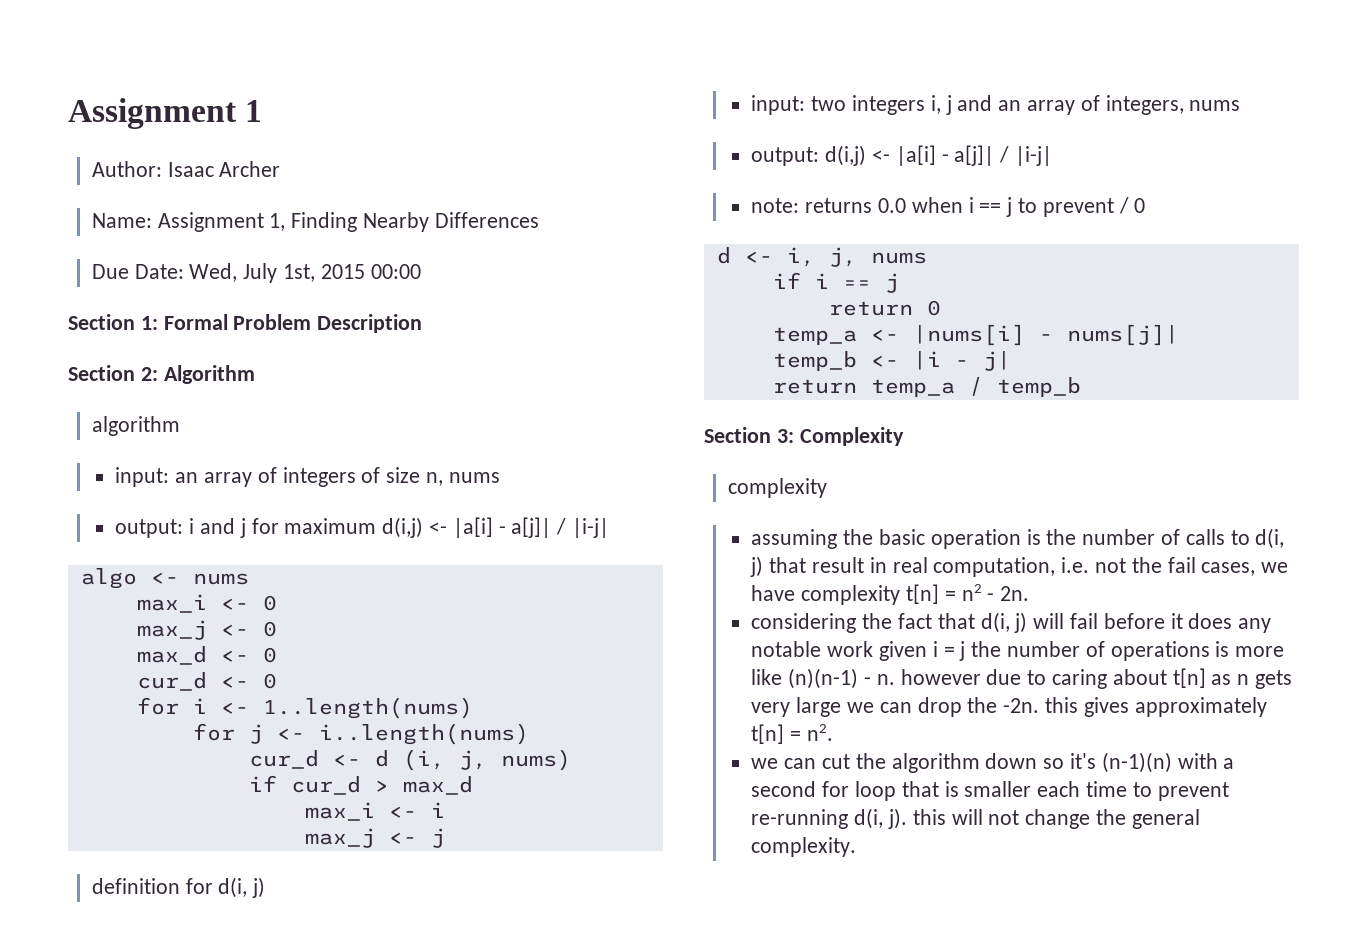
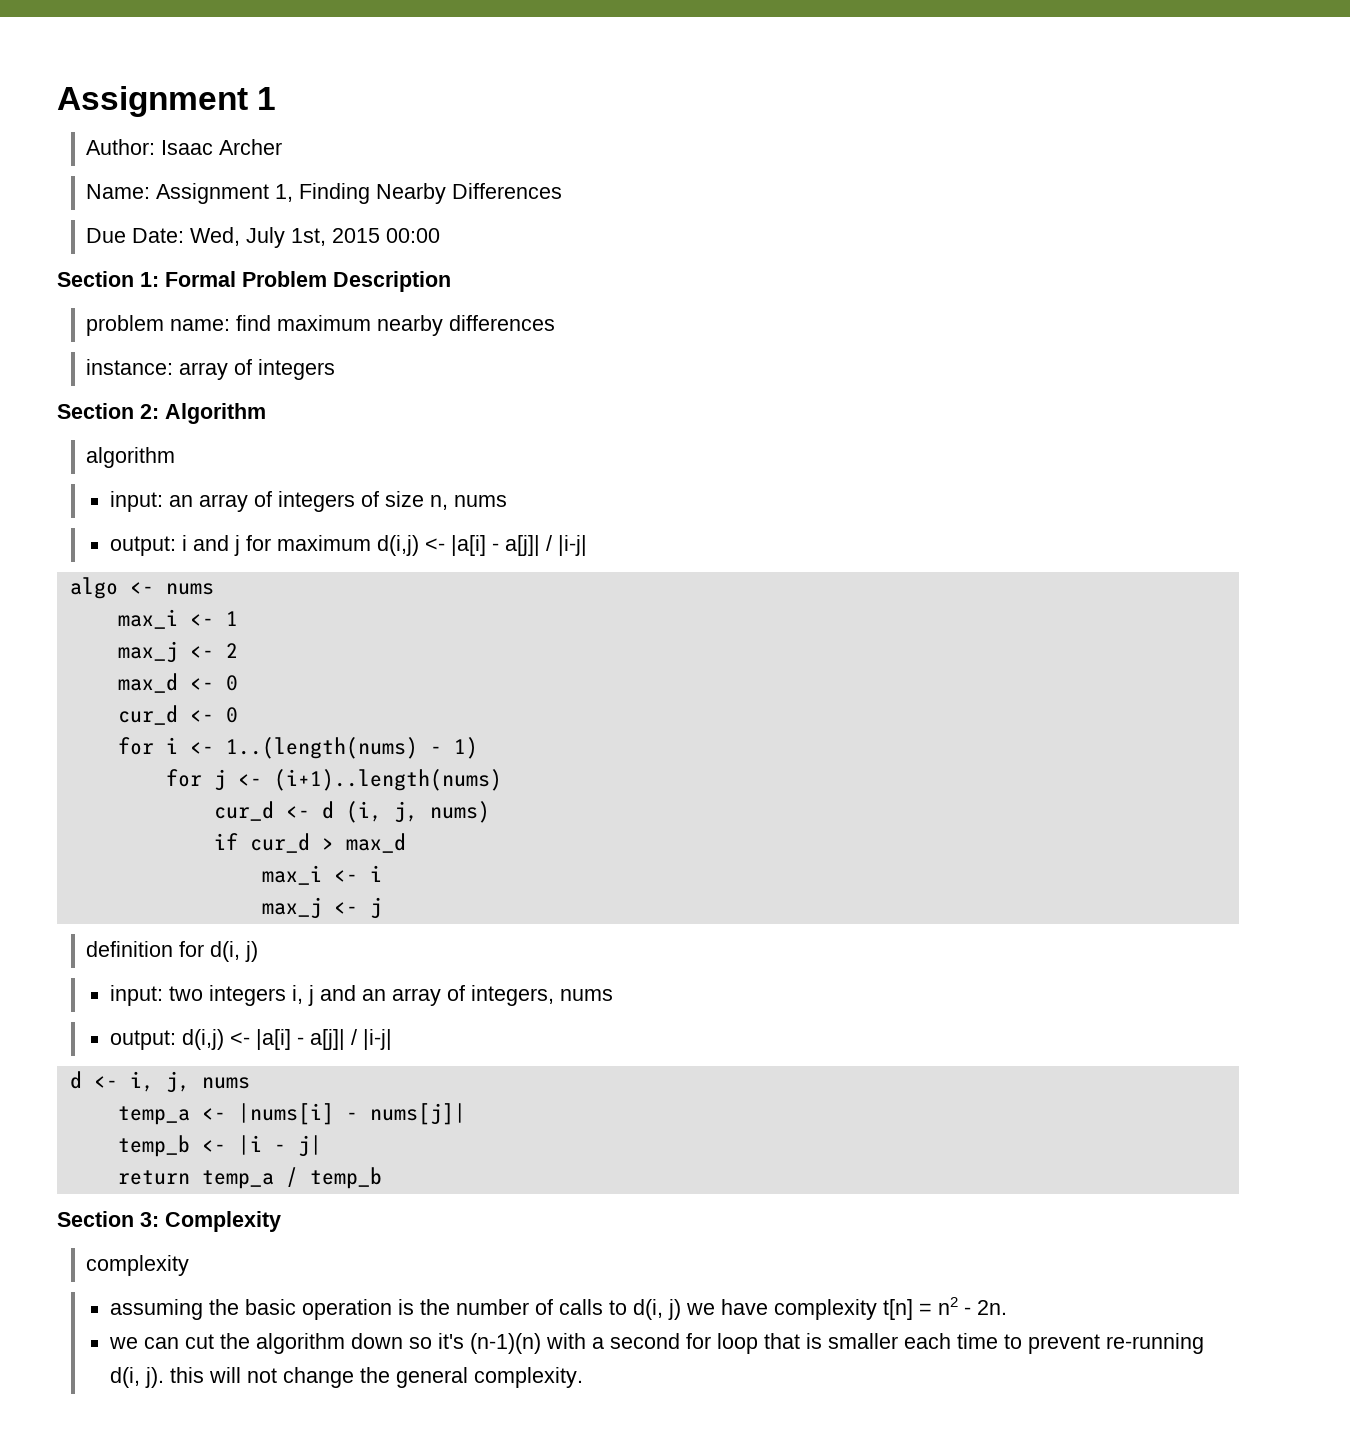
(423, 323) none -> [86,315,556,336] [86,359,336,380] // problem name: find maximum nearby differences // instance: array of integers
[262,595,277,611] [136,620,277,640] 0 // max_j <- 0 -> [225,611,238,626] [117,641,238,663] 1 // max_j <- 2
[262,697,473,719] 1..length(nums) -> [225,737,478,759] 1..(length(nums) - 1)
[318,723,529,745] i..length(nums) -> [273,769,502,791] (i+1)..length(nums)
[751,197,1146,217] // note: returns 0.0 when i == j to prevent / 0 -> (393, 1039) none
[772,272,899,293] [828,300,941,316] // if i == j // return 0 -> (250, 1083) none
[769,557,1256,577] that result in real computation, i.e. not the fail cases, -> (682, 1309) none
[751,612,1272,633] [751,641,1285,661] [751,668,1293,689] [751,697,1267,717] [751,724,834,744] // considering the fact that d(i, j) will fail before it does any notable work given i = j the number of operations is more like (n)(n-1) - n. however due to caring about t[n] as n gets very large we can drop the -2n. this gives approximately t[n] = n2. -> (1008, 1307) none

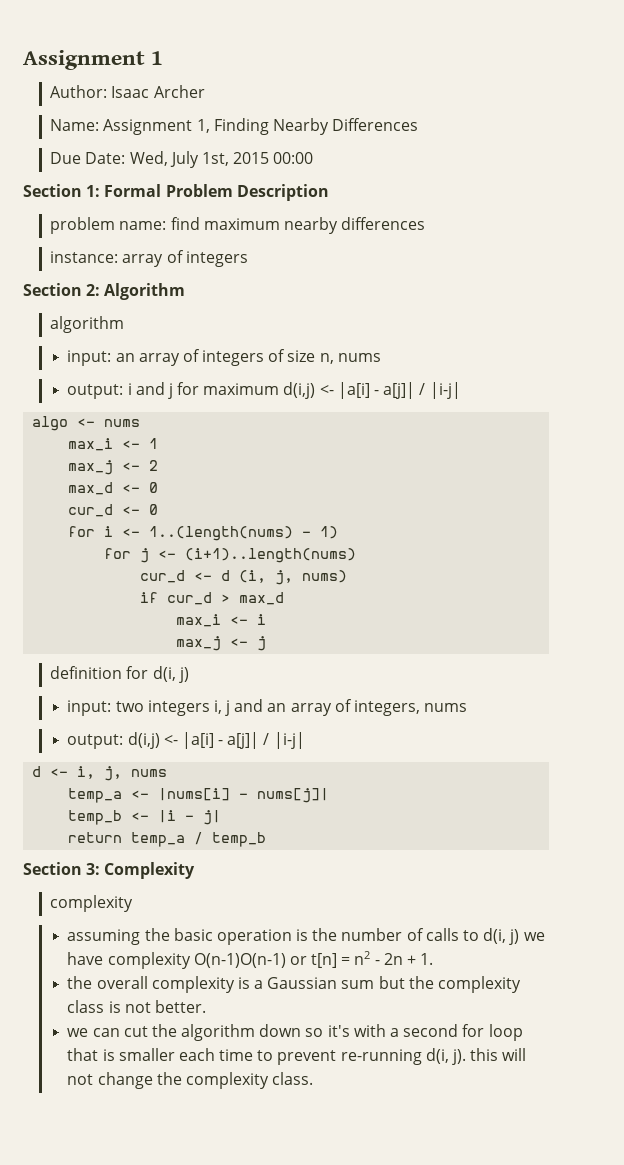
(878, 1309) none -> [193,953,307,968] O(n-1)O(n-1) or
[977,1300,1008,1315] 2n. -> [383,953,434,965] [67,976,522,993] [67,1000,206,1013] 2n + 1. // the overall complexity is a Gaussian sum but the complexity class is not better.
[470,1333,542,1354] (n-1)(n) -> (350, 1031) none
[396,1367,584,1388] general complexity. -> [185,1072,314,1089] complexity class.

